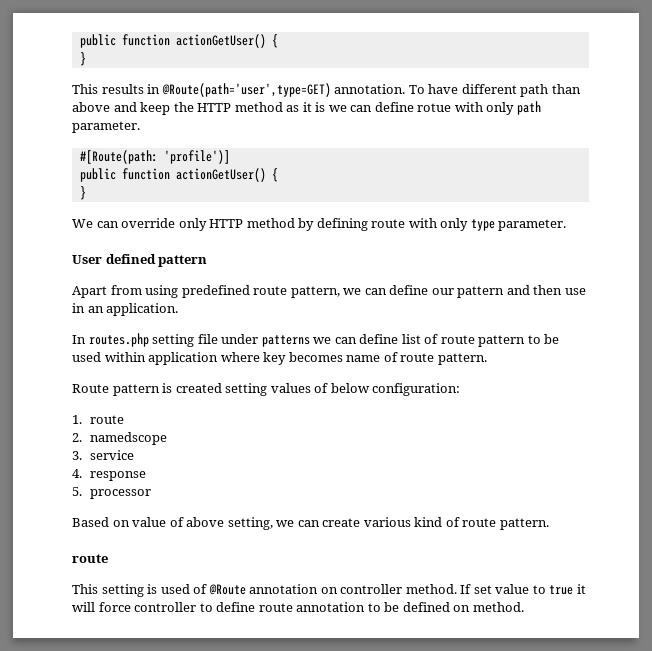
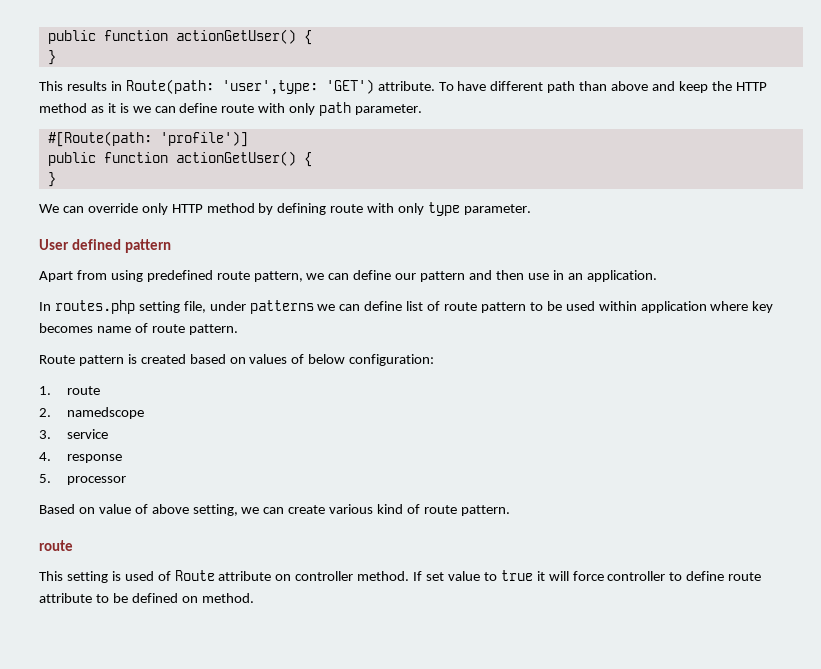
[161,83,406,97] @Route(path='user',type=GET) annotation. -> [125,79,435,95] Route(path: 'user',type: 'GET') attribute.
[417,103,452,112] rotue -> [221,104,255,113] route
[197,334,218,344] file -> [183,301,206,313] file,
[225,383,268,396] setting -> [189,354,246,364] based on
[208,584,319,595] @Route annotation -> [174,570,272,581] Route attribute
[296,602,366,612] annotation -> [39,593,92,603] attribute

